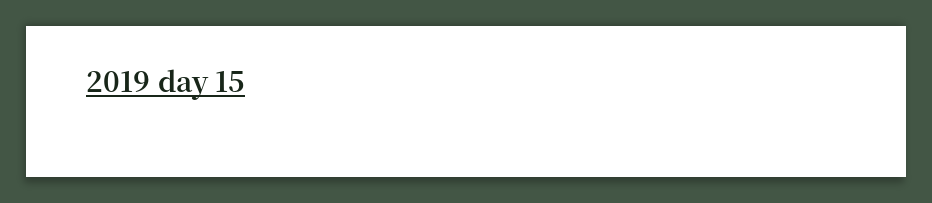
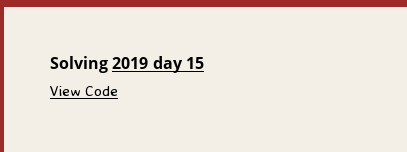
(86, 81) none -> [50,56,108,73] Solving
(246, 81) none -> [50,86,118,96] // View Code

